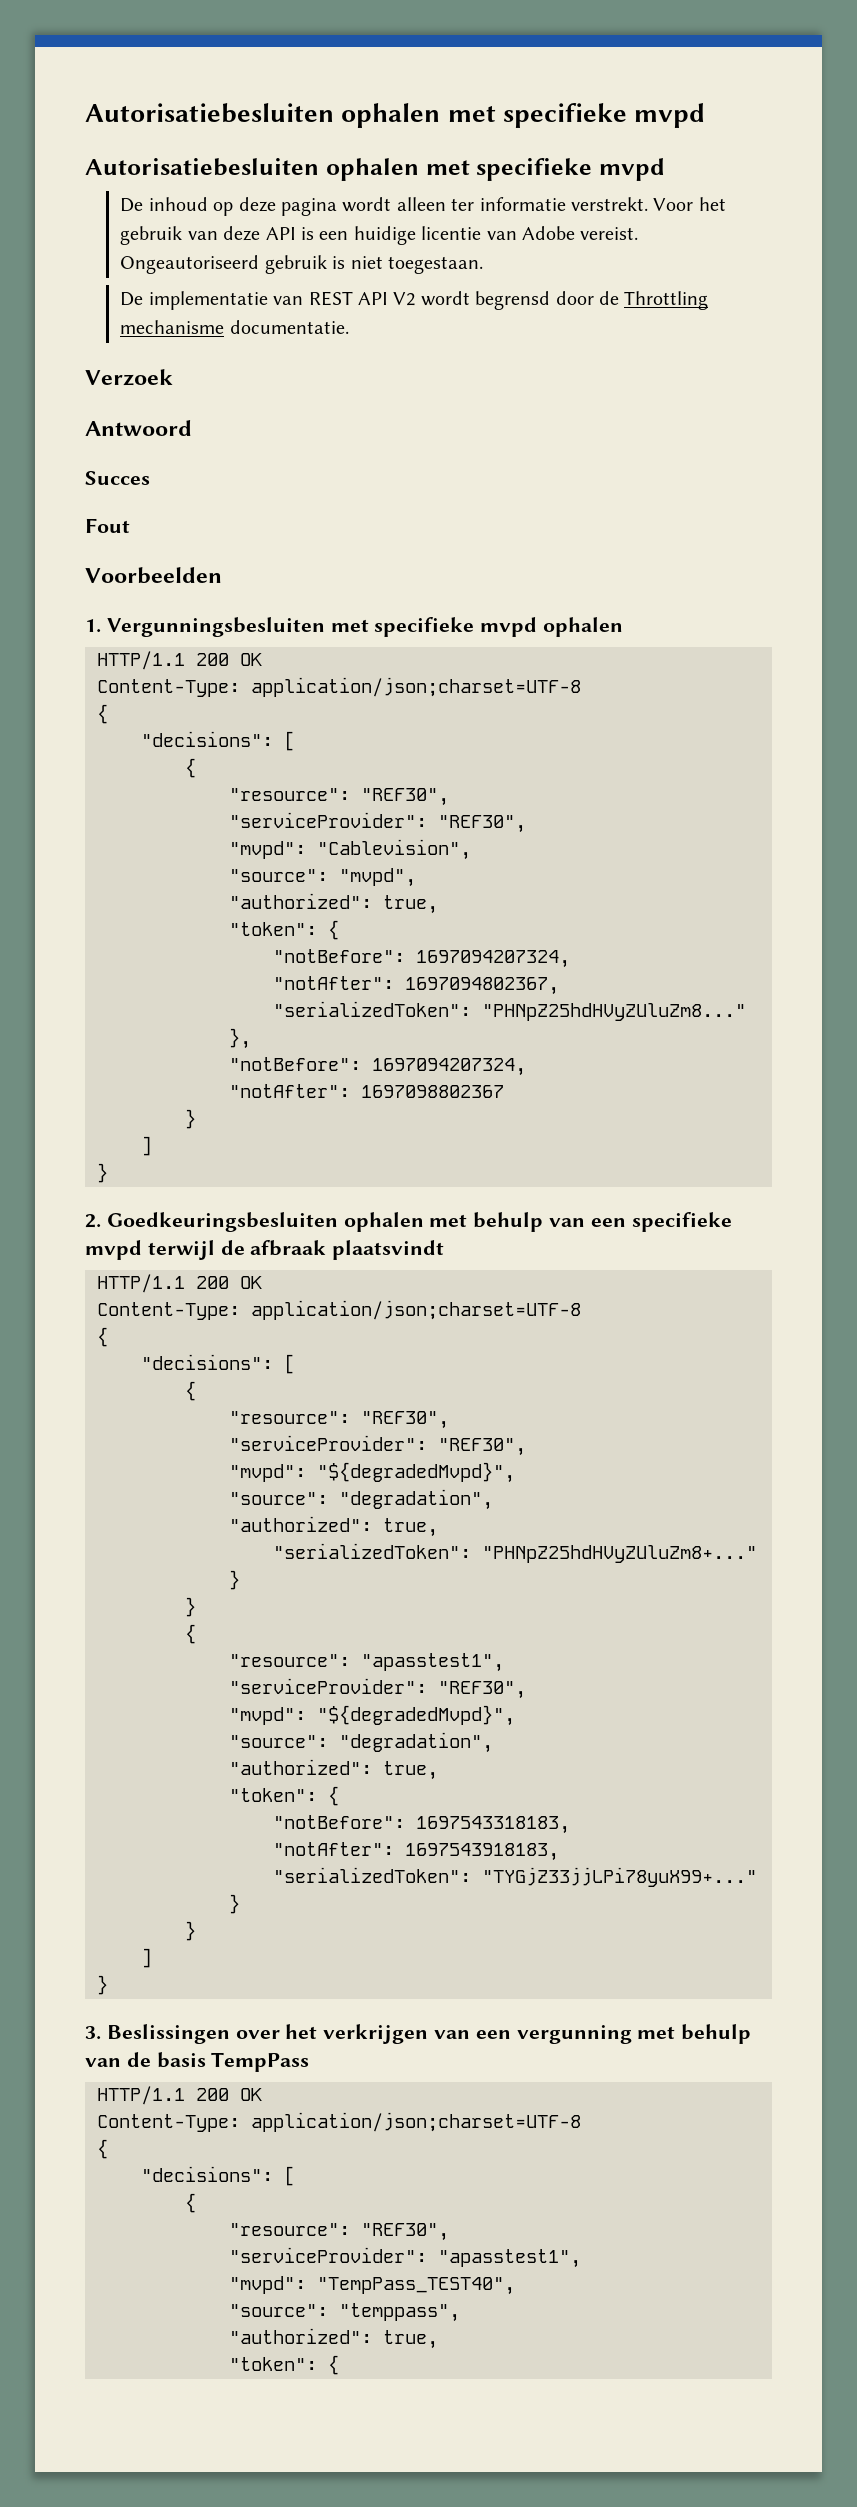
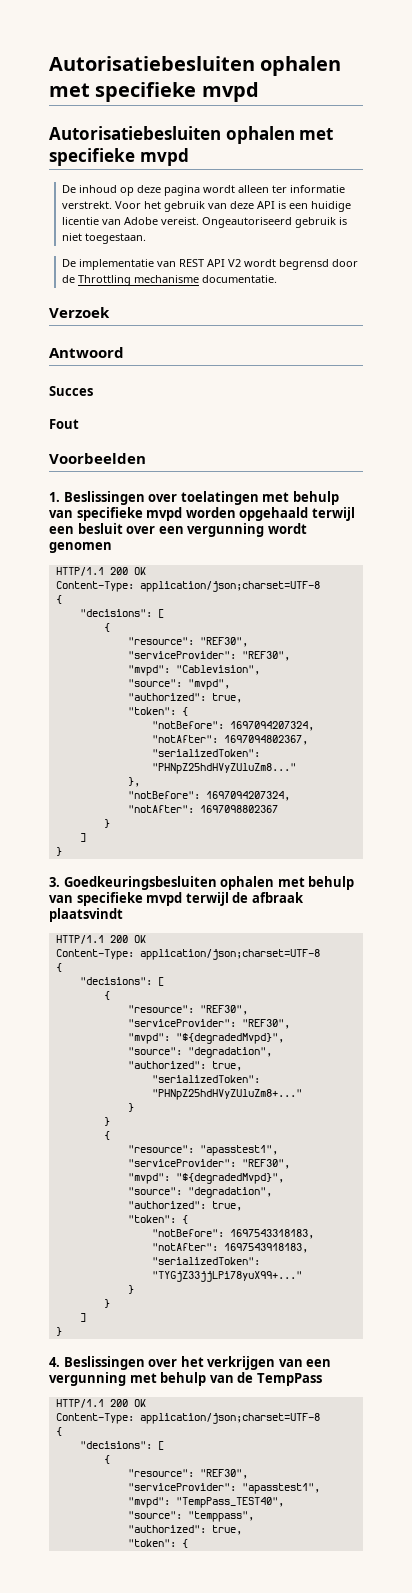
[106,617,624,637] Vergunningsbesluiten met specifieke mvpd ophalen -> [63,491,339,505] [49,507,355,521] [49,523,307,537] [49,542,112,553] Beslissingen over toelatingen met behulp van specifieke mvpd worden opgehaald terwijl een besluit over een vergunning wordt genomen
[85,1214,101,1228] 2. -> [49,877,60,887] 3.
[590,1218,626,1227] een -> (73, 899) none
[85,2026,101,2040] 3. -> [49,1357,60,1367] 4.
[156,2052,206,2068] basis -> (254, 1377) none

